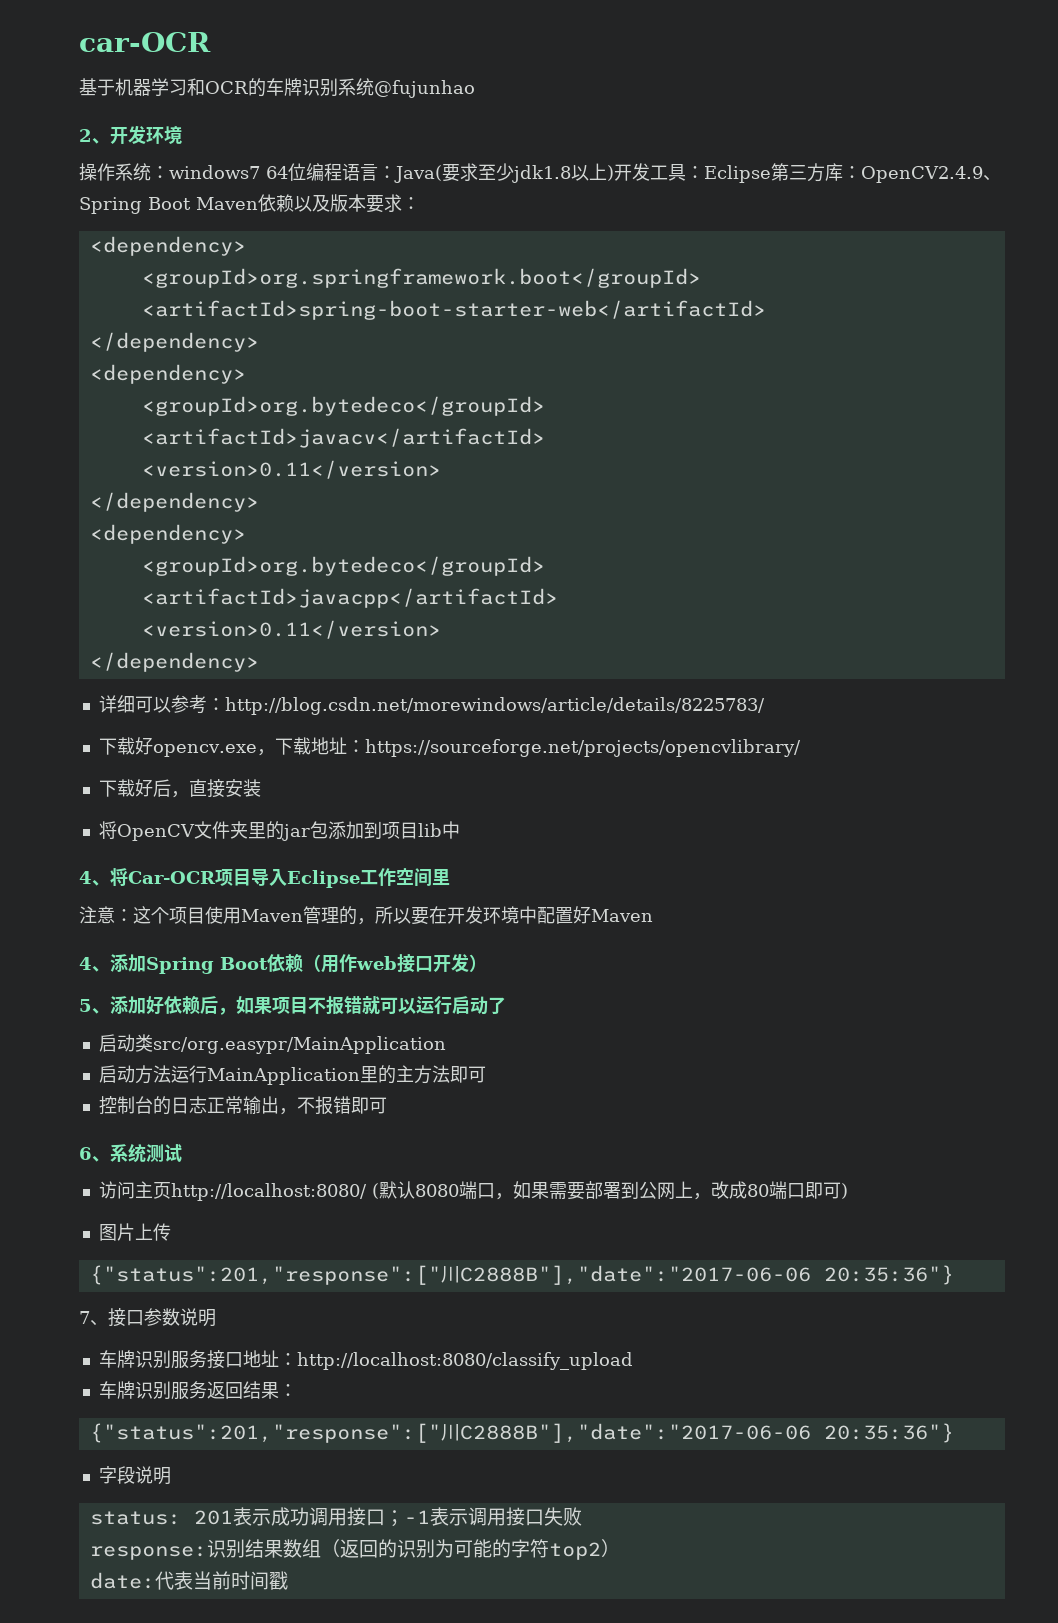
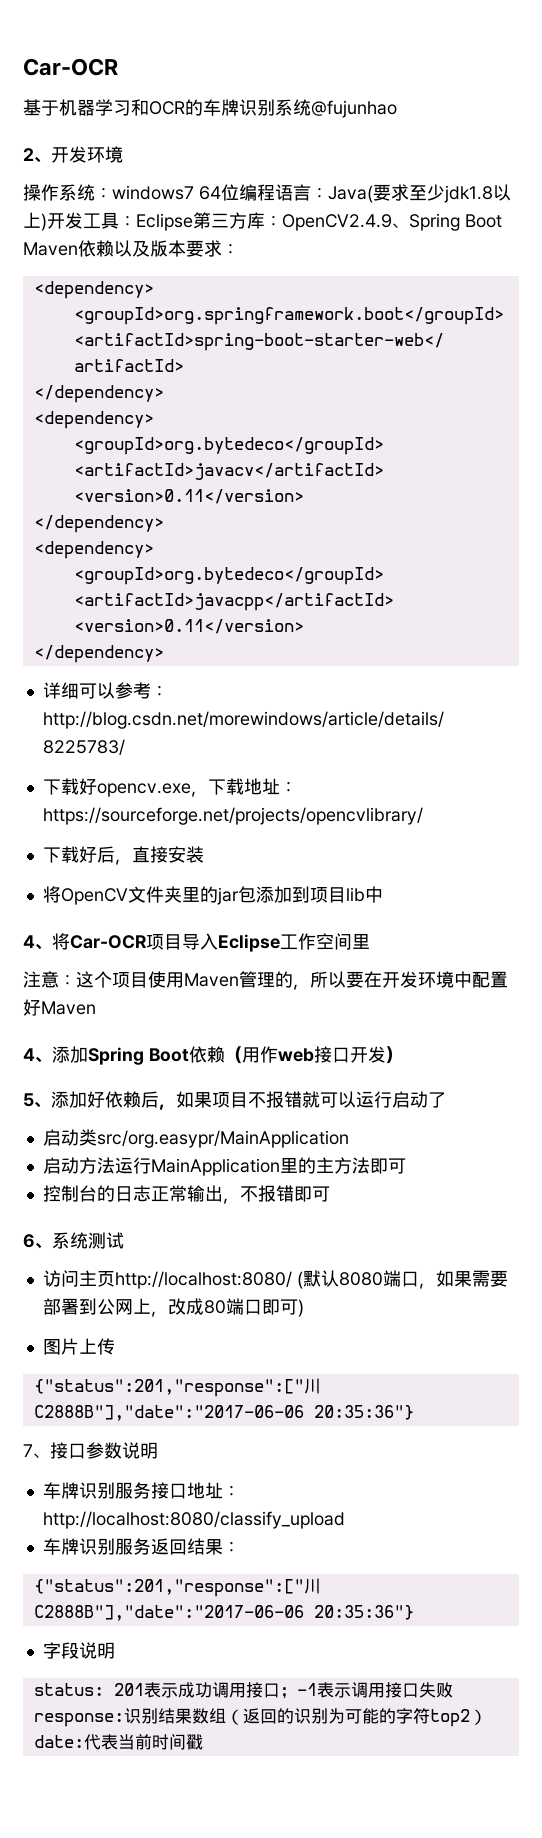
[79,32,211,52] car-OCR -> [23,58,118,76] Car-OCR

